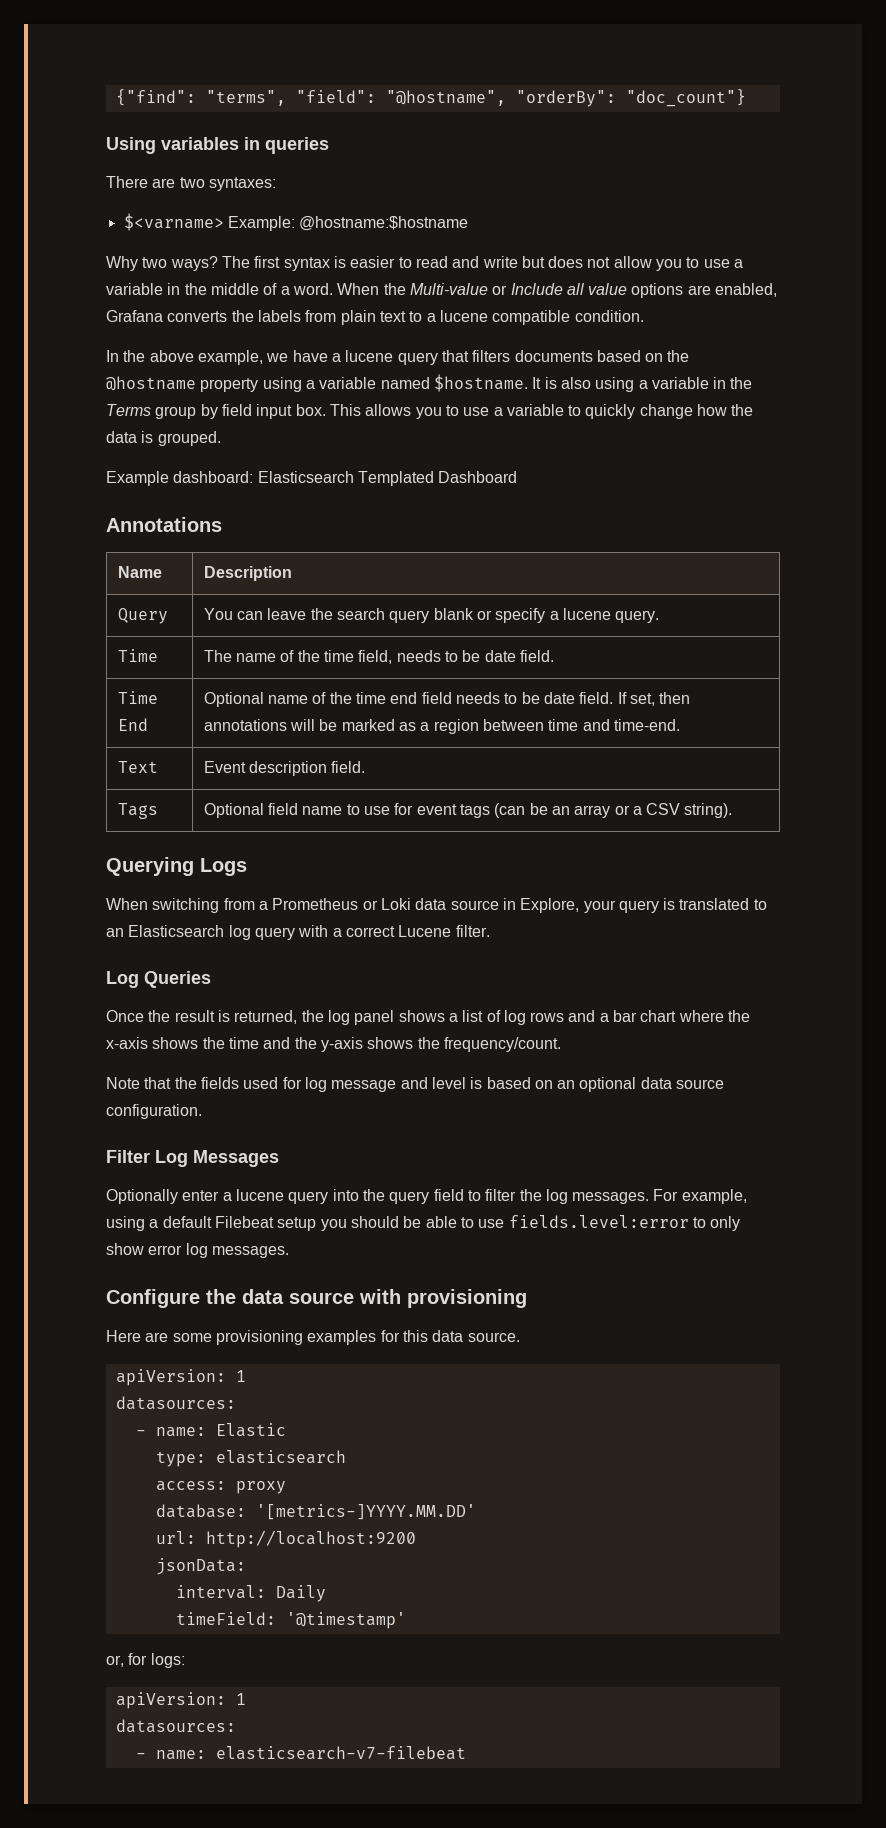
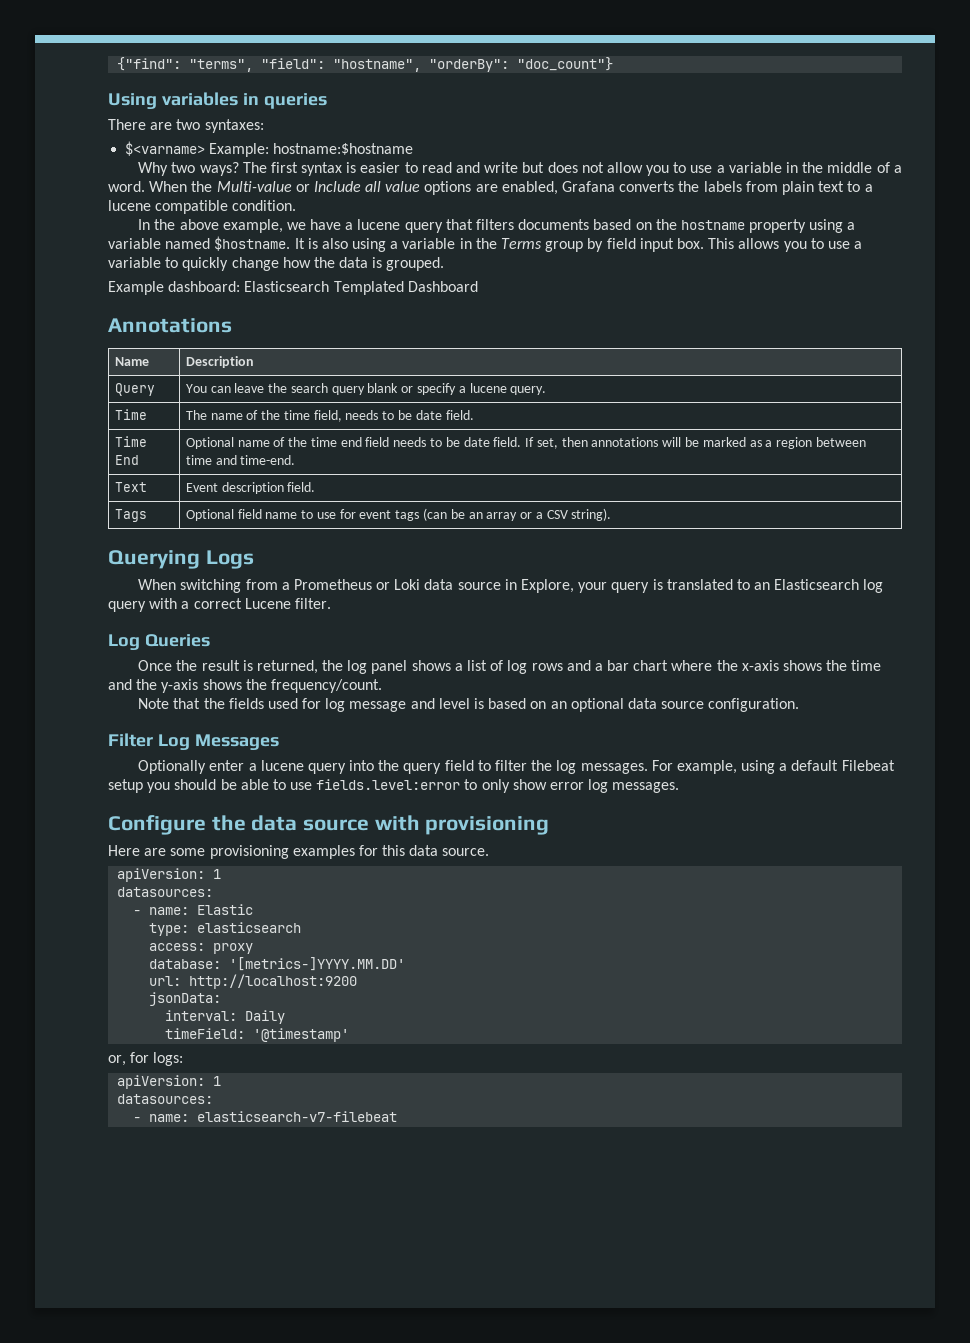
[385,90,506,106] "@hostname", -> [333,59,422,72] "hostname",
[299,216,469,231] @hostname:$hostname -> [273,143,414,155] hostname:$hostname
[106,376,196,391] @hostname -> [680,220,745,230] hostname

